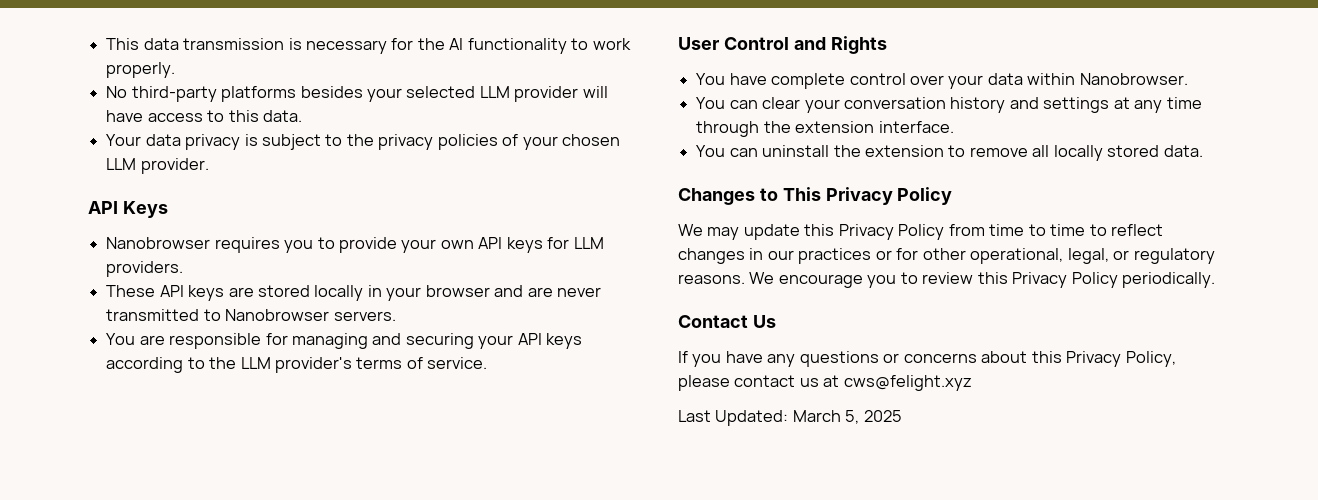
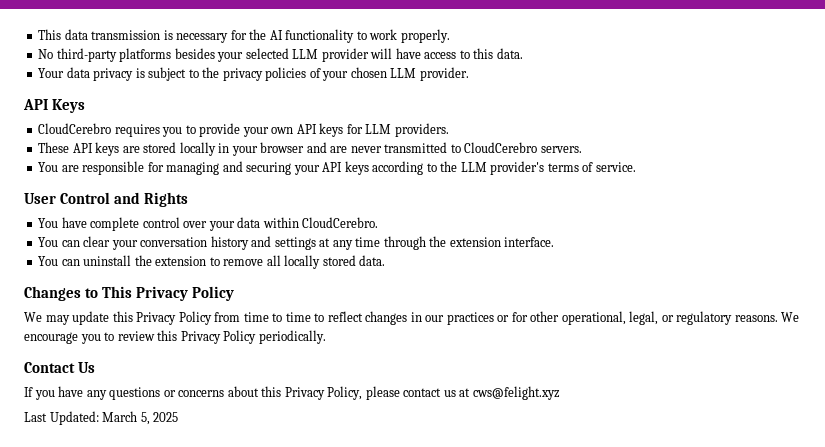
[106,237,211,249] Nanobrowser -> [38,123,112,134] CloudCerebro
[225,309,330,321] Nanobrowser -> [464,142,538,153] CloudCerebro
[1079,73,1188,85] Nanobrowser. -> [302,217,379,228] CloudCerebro.

